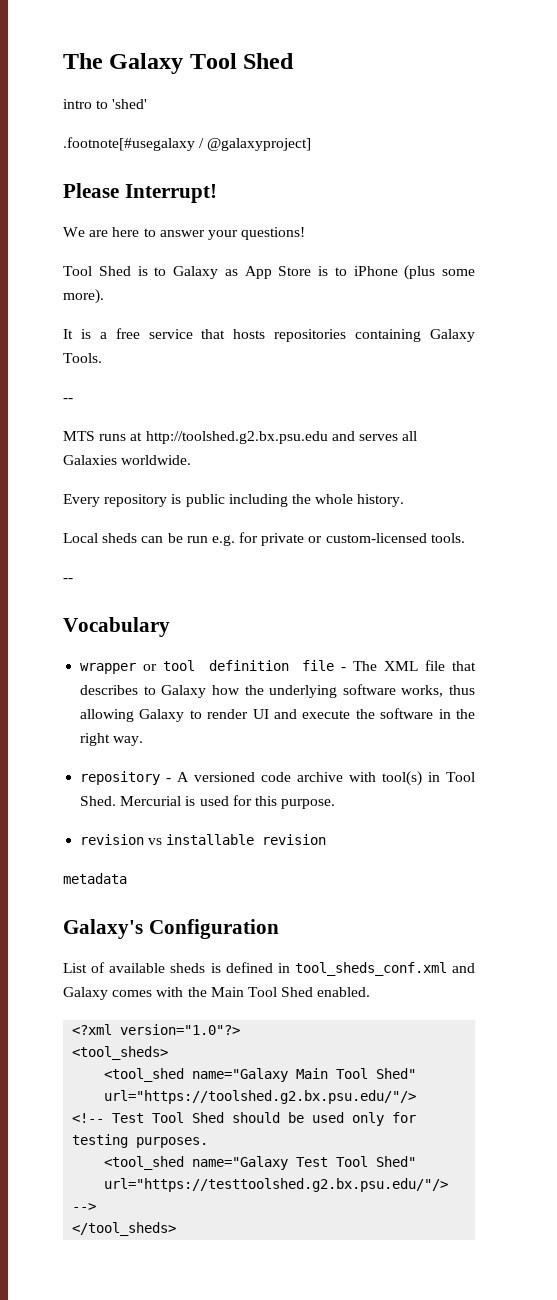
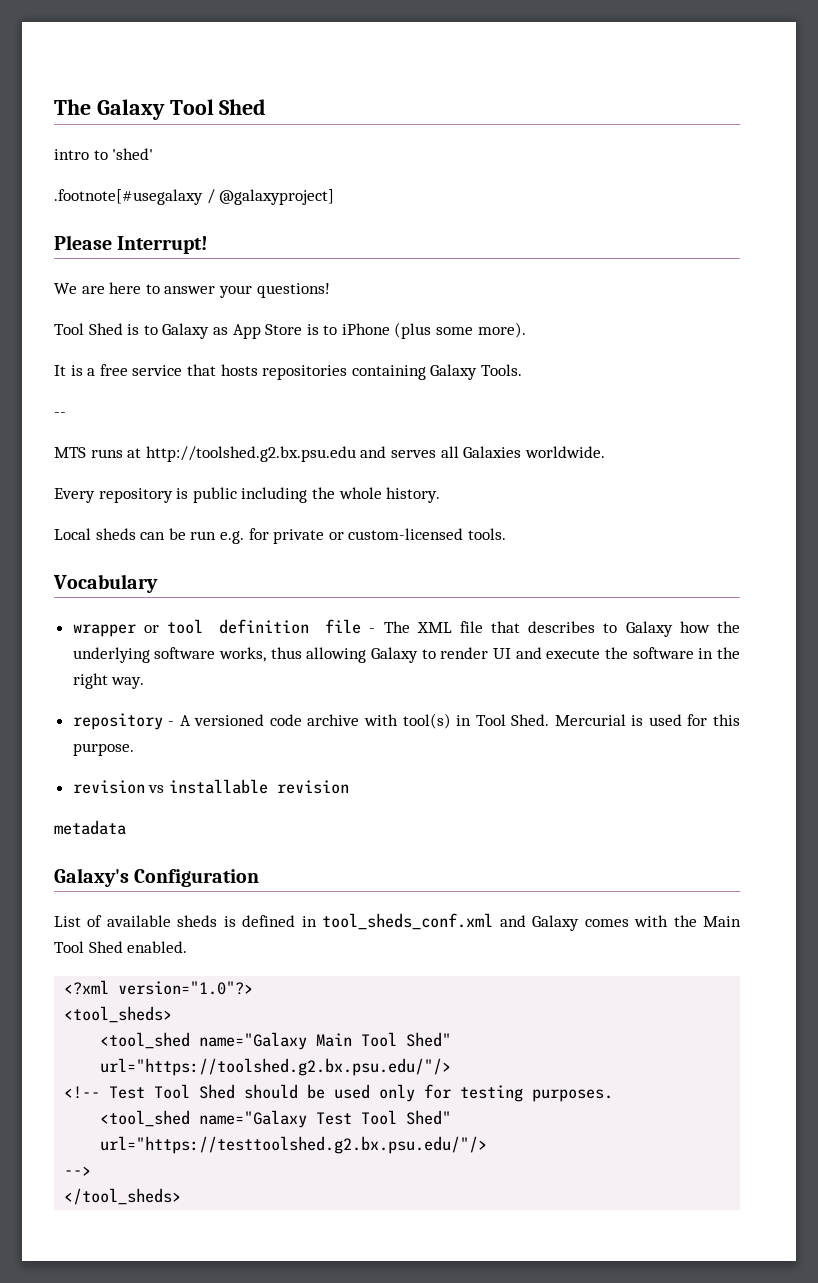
[63,578,73,582] // -- -> (506, 534) none

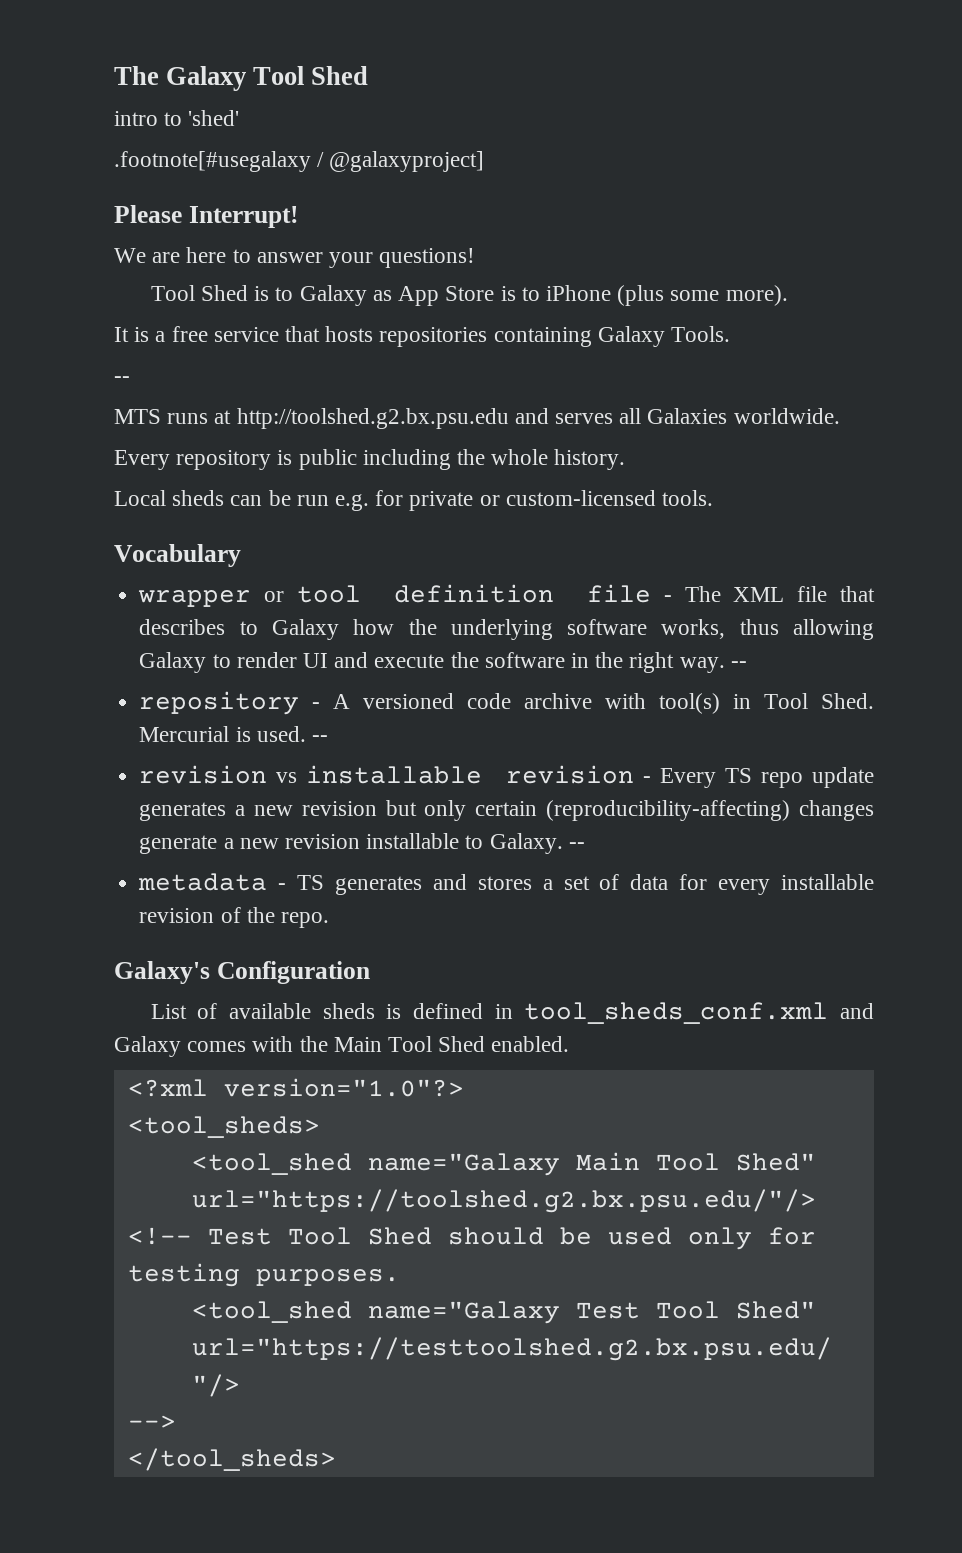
(145, 683) none -> [730,661,747,668] --
[648,714,740,726] [72,743,134,756] used for this purpose. -> [256,726,328,742] used. --
[54,820,126,835] // metadata -> [642,767,874,788] [139,800,874,821] [139,833,585,854] [138,873,874,895] [139,907,329,928] - Every TS repo update generates a new revision but only certain (reproducibility-affecting) changes generate a new revision installable to Galaxy. -- // metadata - TS generates and stores a set of data for every installable revision of the repo.

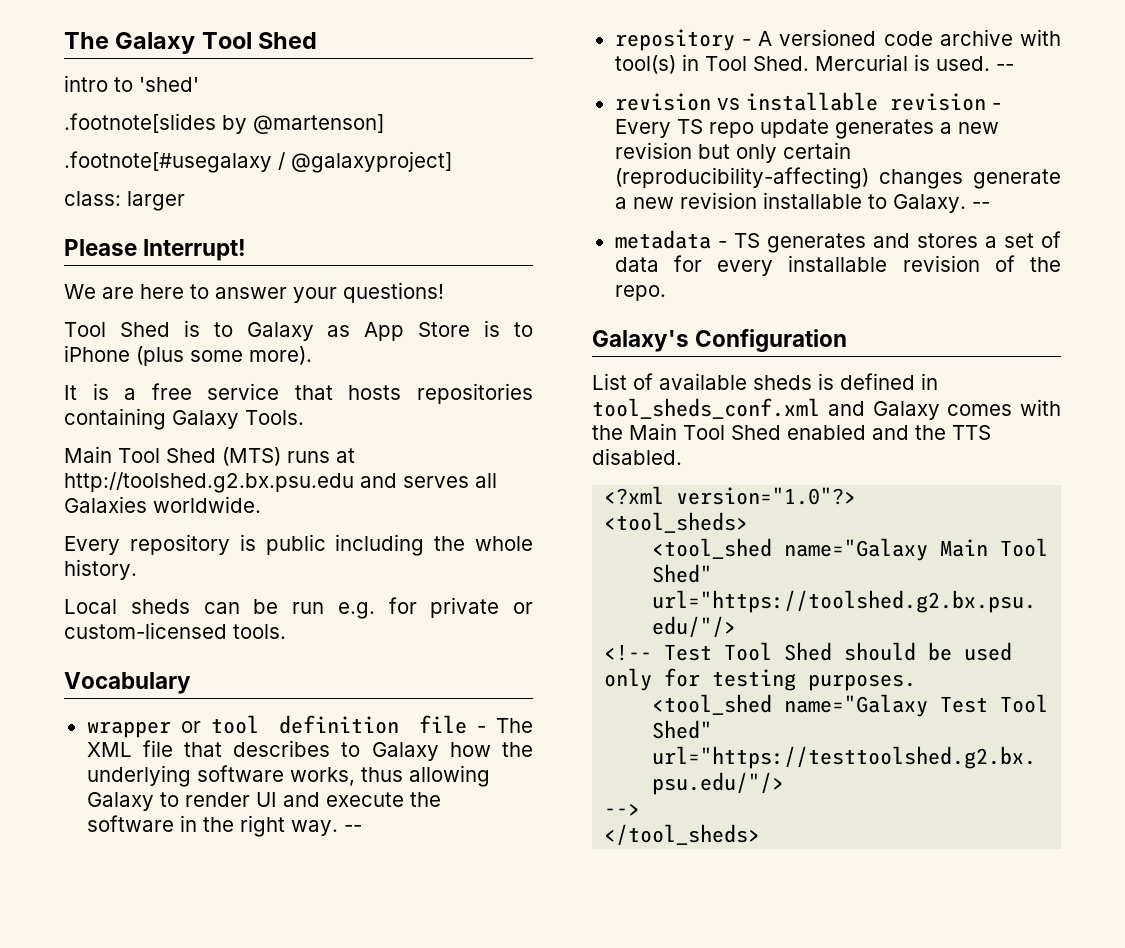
(240, 118) none -> [64,113,384,134] // .footnote[slides by @martenson]
(485, 161) none -> [64,191,185,211] // class: larger
[114,376,130,383] [114,409,161,424] -- // MTS -> [64,446,281,466] Main Tool Shed (MTS)
[491,1036,570,1052] enabled. -> [787,425,991,440] [592,448,682,465] enabled and the TTS disabled.

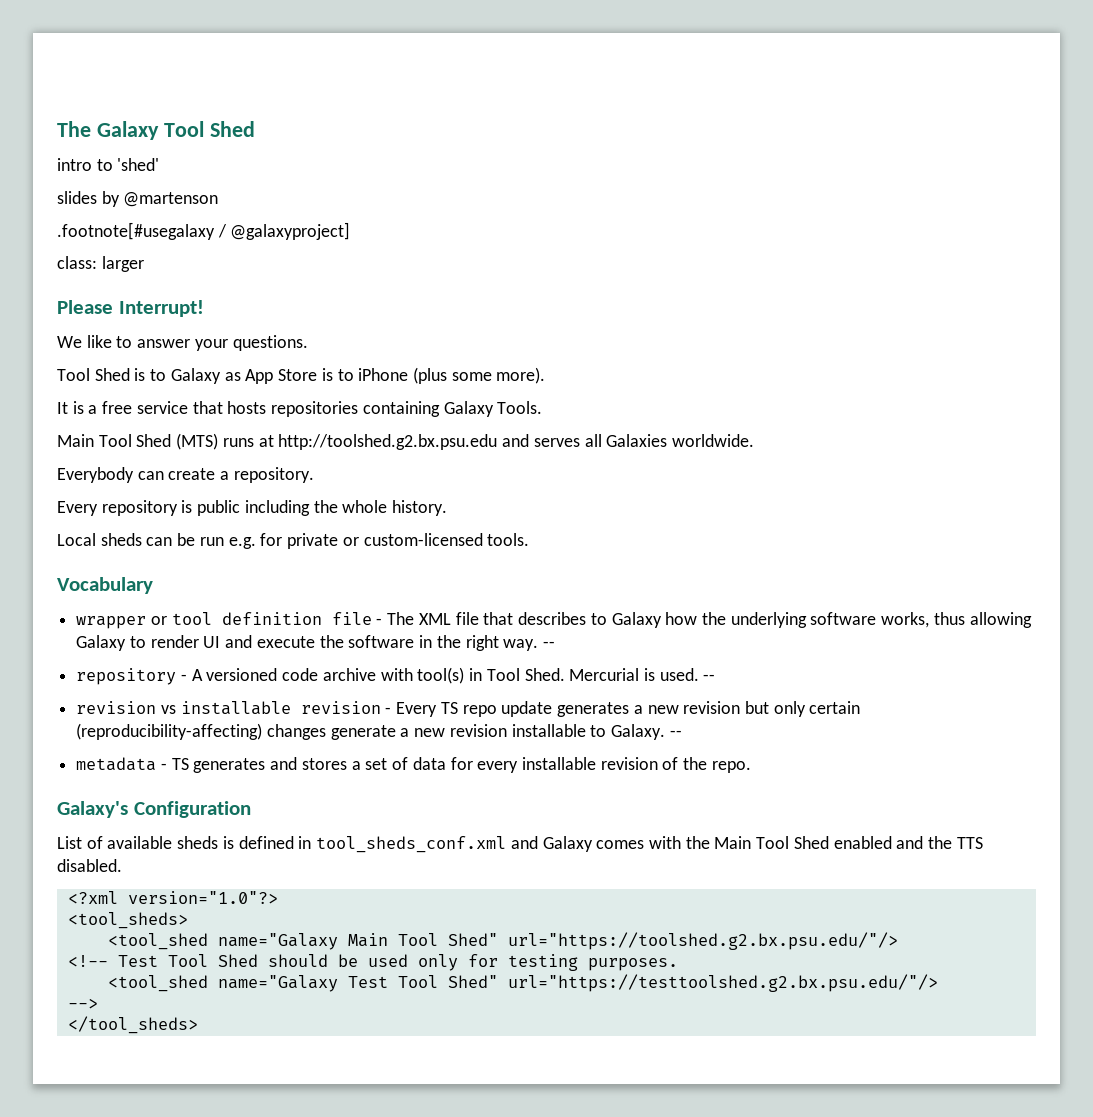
[64,113,384,134] .footnote[slides by @martenson] -> [57,191,219,207] slides by @martenson
[102,284,184,299] are here -> [86,335,112,348] like
[343,282,444,303] questions! -> [232,335,308,351] questions.
(261, 504) none -> [57,467,314,483] // Everybody can create a repository.

